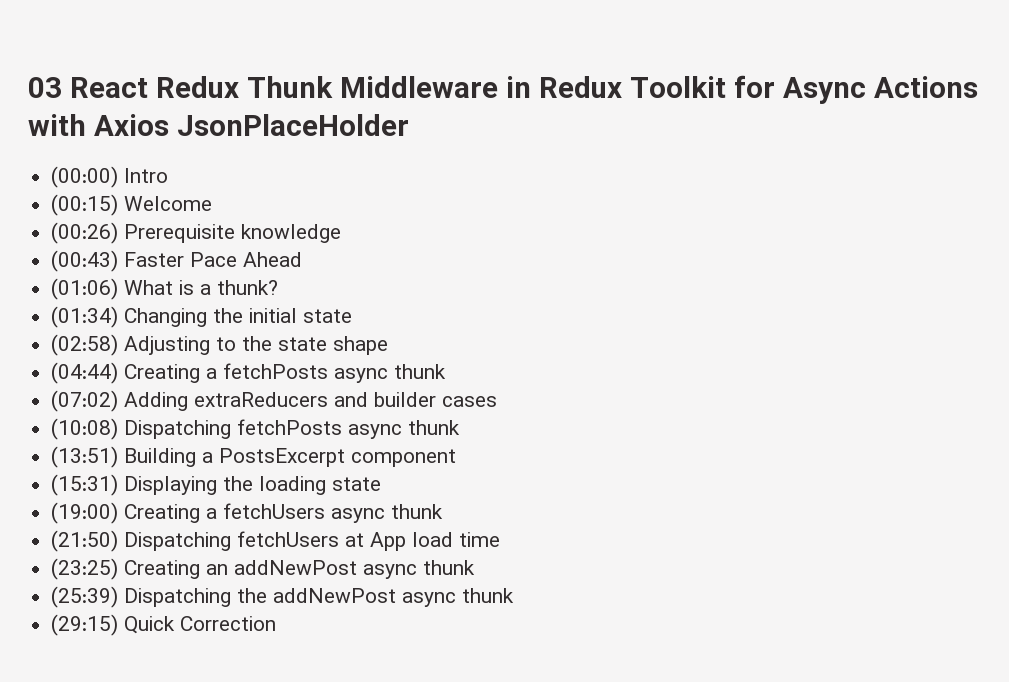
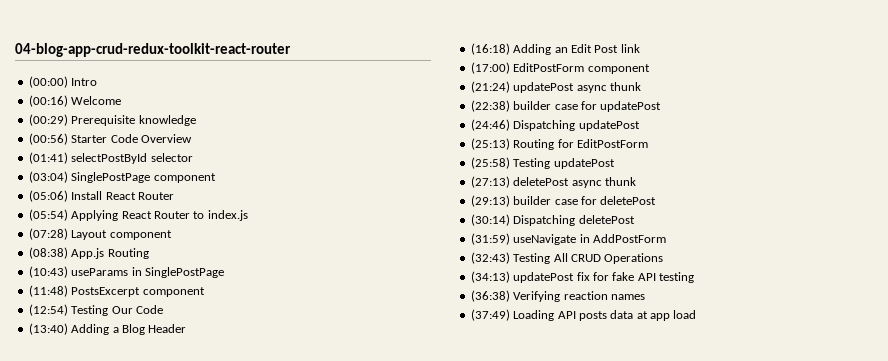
[28,75,978,104] [28,114,409,136] 03 React Redux Thunk Middleware in Redux Toolkit for Async Actions with Axios JsonPlaceHolder -> [15,43,291,57] 04-blog-app-crud-redux-toolkit-react-router
[51,194,119,216] (00:15) -> [28,95,68,107] (00:16)
[51,222,119,244] (00:26) -> [28,114,68,126] (00:29)
[51,250,303,272] [51,278,279,300] [51,306,353,328] [51,334,389,356] [51,362,447,384] [51,390,498,412] [51,418,461,440] [51,446,457,468] [51,474,382,496] [51,502,444,524] [51,530,501,552] [51,558,476,580] [51,586,515,608] [51,614,277,636] (00:43) Faster Pace Ahead // (01:06) What is a thunk? // (01:34) Changing the initial state // (02:58) Adjusting to the state shape // (04:44) Creating a fetchPosts async thunk // (07:02) Adding extraReducers and builder cases // (10:08) Dispatching fetchPosts async thunk // (13:51) Building a PostsExcerpt component // (15:31) Displaying the loading state // (19:00) Creating a fetchUsers async thunk // (21:50) Dispatching fetchUsers at App load time // (23:25) Creating an addNewPost async thunk // (25:39) Dispatching the addNewPost async thunk // (29:15) Quick Correction -> [28,133,192,145] [28,152,193,164] [28,171,216,183] [28,190,174,202] [28,209,248,221] [28,228,172,240] [28,247,149,259] [28,266,224,278] [28,285,205,297] [28,304,163,316] [28,323,187,335] [470,43,640,55] [470,62,650,74] [470,81,641,93] [470,100,662,112] [470,119,640,131] [470,138,648,150] [470,157,615,169] [470,176,636,188] [470,195,657,207] [470,214,635,226] [470,233,666,245] [470,252,664,264] [470,271,694,283] [470,290,645,302] [470,309,697,321] (00:56) Starter Code Overview // (01:41) selectPostById selector // (03:04) SinglePostPage component // (05:06) Install React Router // (05:54) Applying React Router to index.js // (07:28) Layout component // (08:38) App.js Routing // (10:43) useParams in SinglePostPage // (11:48) PostsExcerpt component // (12:54) Testing Our Code // (13:40) Adding a Blog Header // (16:18) Adding an Edit Post link // (17:00) EditPostForm component // (21:24) updatePost async thunk // (22:38) builder case for updatePost // (24:46) Dispatching updatePost // (25:13) Routing for EditPostForm // (25:58) Testing updatePost // (27:13) deletePost async thunk // (29:13) builder case for deletePost // (30:14) Dispatching deletePost // (31:59) useNavigate in AddPostForm // (32:43) Testing All CRUD Operations // (34:13) updatePost fix for fake API testing // (36:38) Verifying reaction names // (37:49) Loading API posts data at app load

